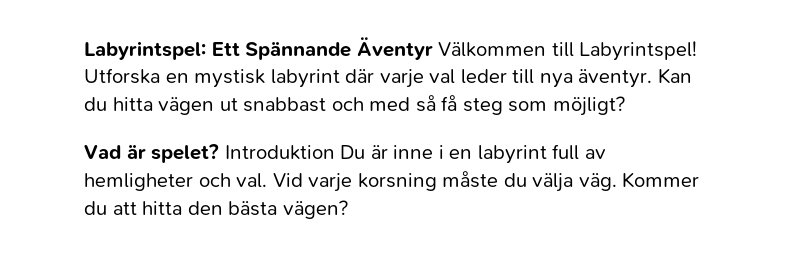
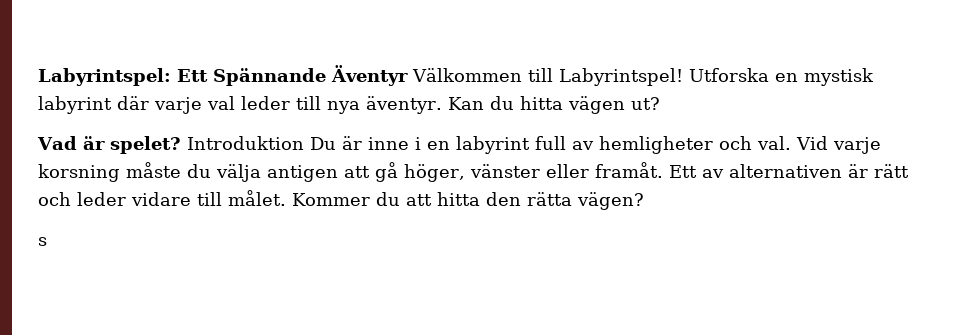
[219,95,625,116] ut snabbast och med så få steg som möjligt? -> [630,97,660,110] ut?
[578,173,617,191] väg. -> [267,162,909,182] [38,190,286,206] antigen att gå höger, vänster eller framåt. Ett av alternativen är rätt och leder vidare till målet.
[228,201,278,216] bästa -> [527,192,572,206] rätta
(348, 209) none -> [38,237,47,246] // s

